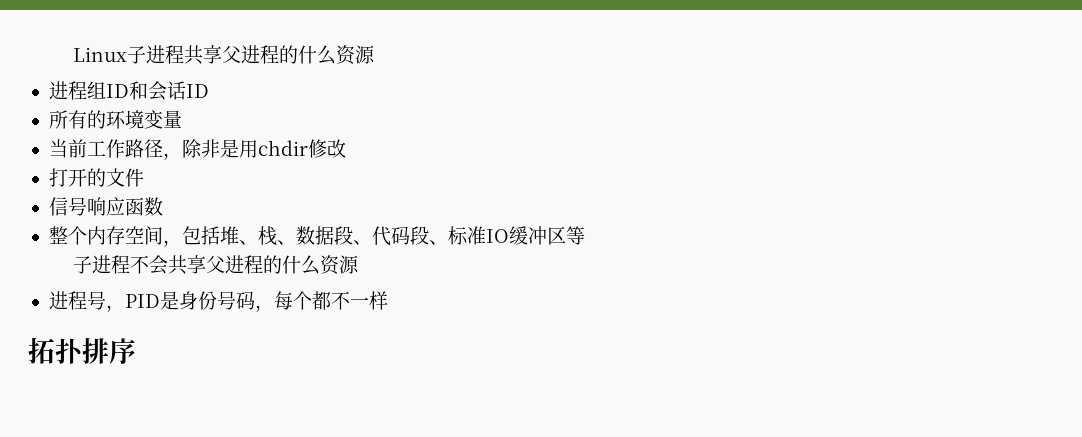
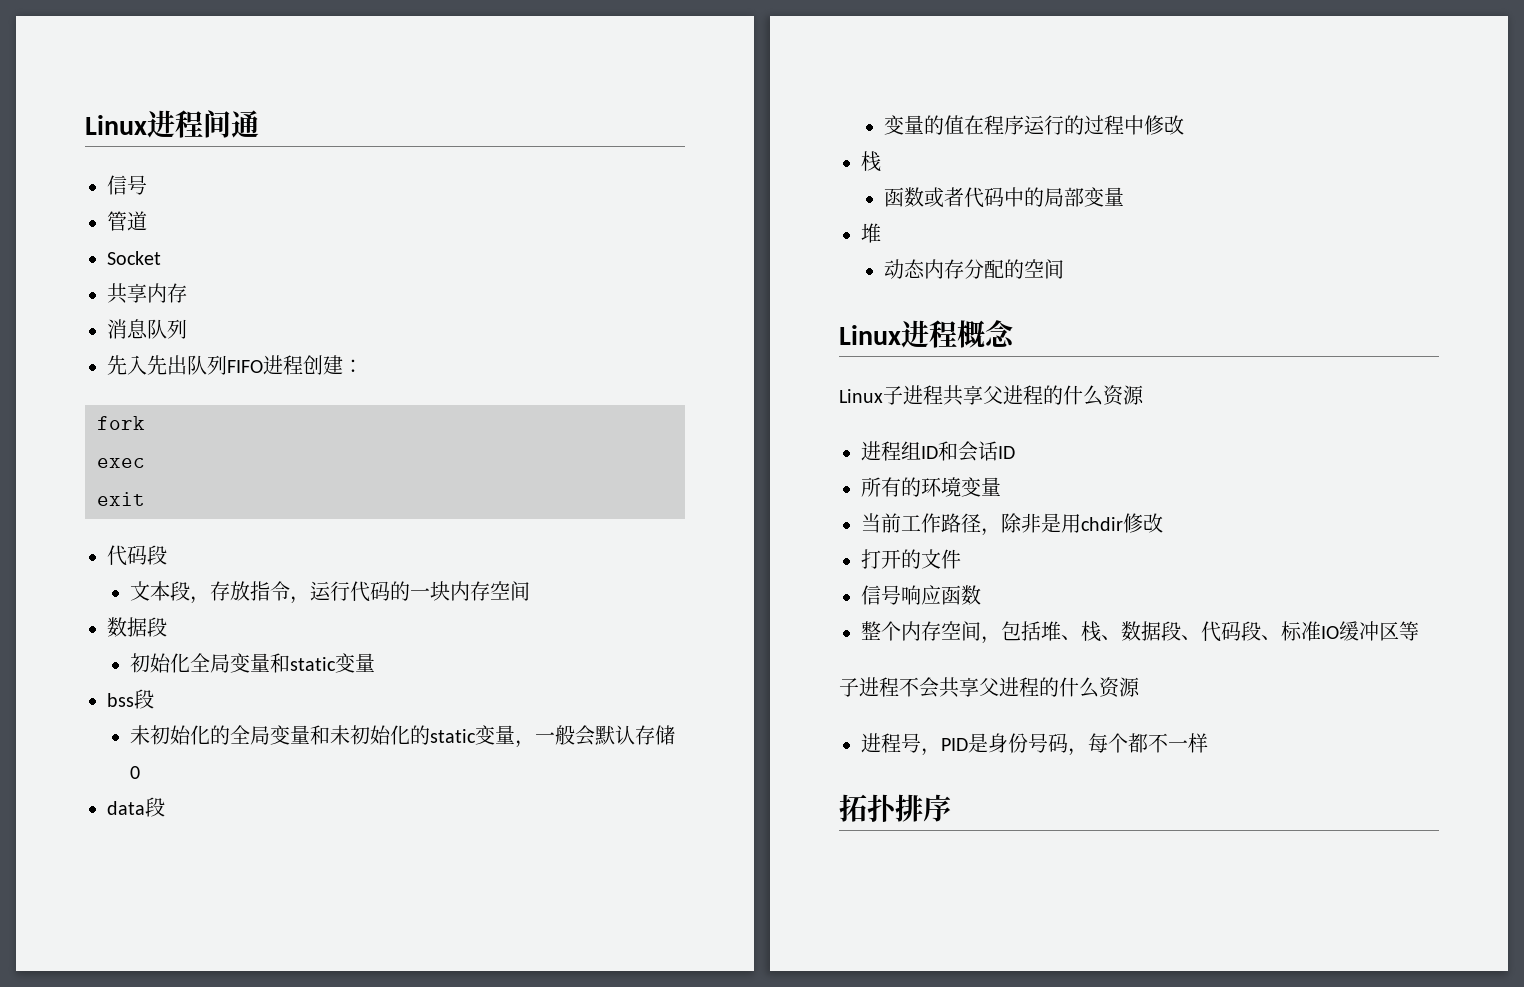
[72,47,127,62] Linux -> [85,110,259,138] [107,175,147,195] [107,211,147,231] [107,251,161,265] [107,283,187,304] [107,319,187,339] [107,355,363,375] [97,416,145,430] [97,458,145,468] [97,492,145,506] [107,545,167,566] [130,581,531,604] [107,617,167,637] [130,653,376,673] [107,689,154,709] [130,725,676,748] [130,766,141,779] [107,797,165,817] [884,115,1185,135] [861,151,881,172] [884,187,1125,208] [861,223,881,243] [884,259,1065,279] [839,320,1015,348] [839,389,883,403] Linux进程间通 // 信号 // 管道 // Socket // 共享内存 // 消息队列 // 先入先出队列FIFO进程创建： // fork // exec // exit // 代码段 // 文本段，存放指令，运行代码的一块内存空间 // 数据段 // 初始化全局变量和static变量 // bss段 // 未初始化的全局变量和未初始化的static变量，一般会默认存储0 // data段 // 变量的值在程序运行的过程中修改 // 栈 // 函数或者代码中的局部变量 // 堆 // 动态内存分配的空间 // Linux进程概念 // Linux

